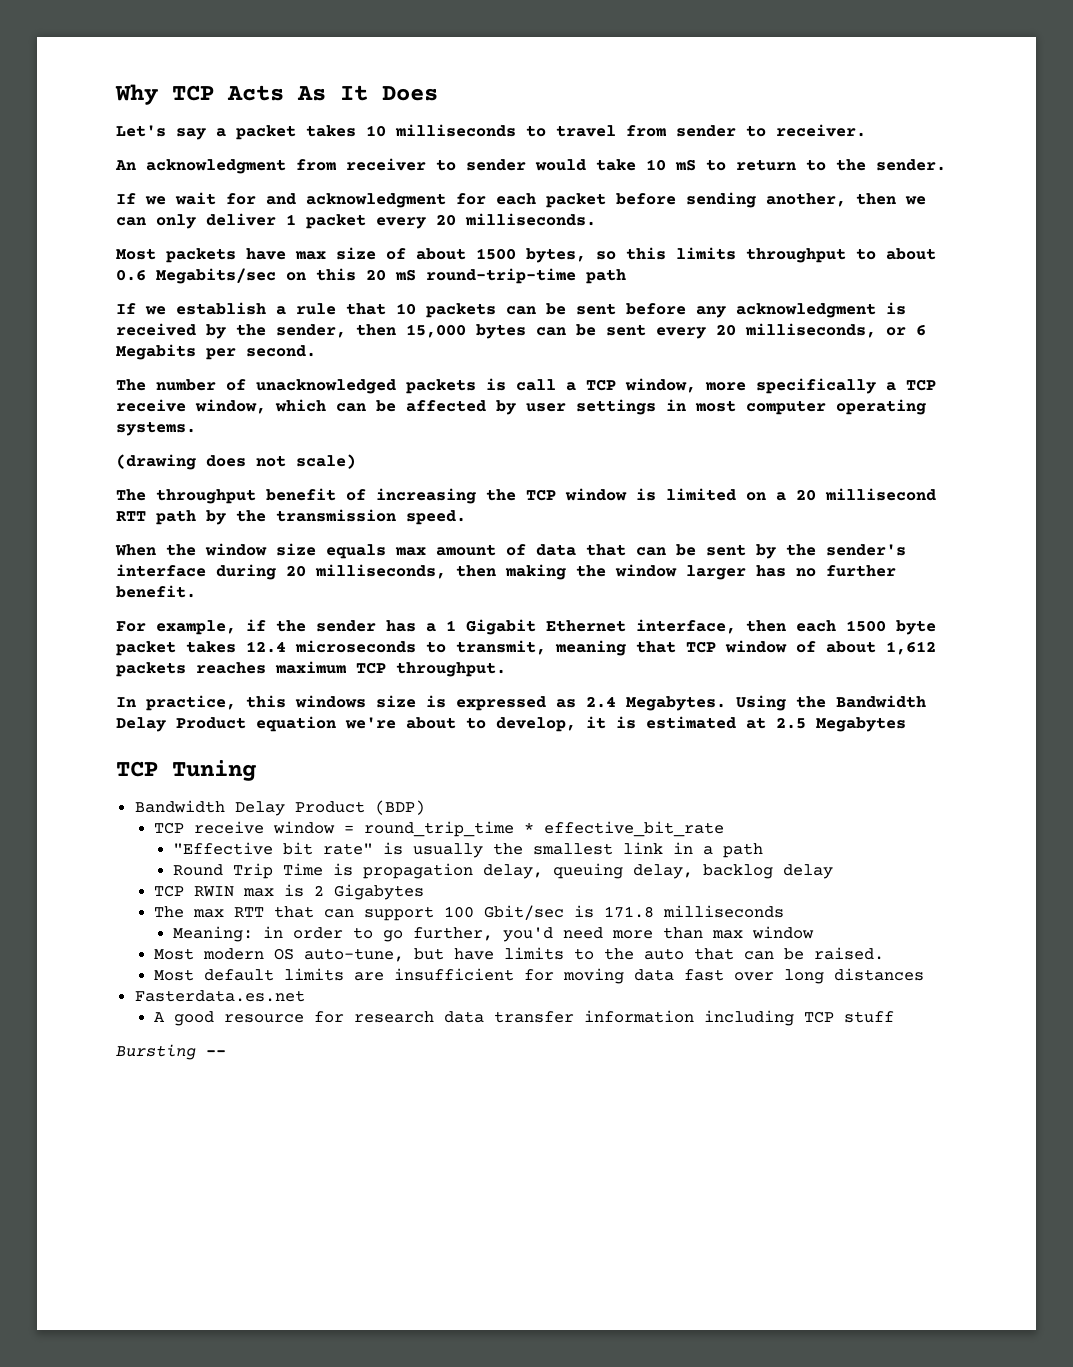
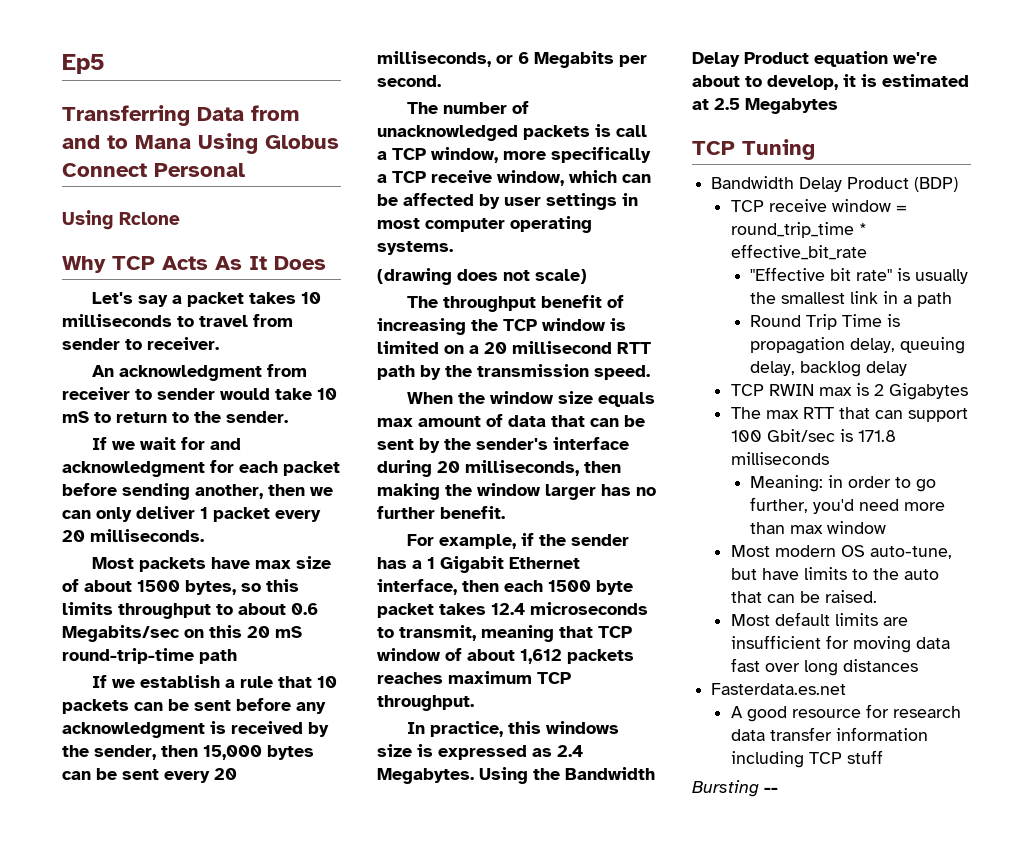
(115, 94) none -> [62,54,105,74] [62,105,299,126] [62,133,339,154] [62,163,245,177] [62,210,180,230] Ep5 // Transferring Data from and to Mana Using Globus Connect Personal // Using Rclone //

